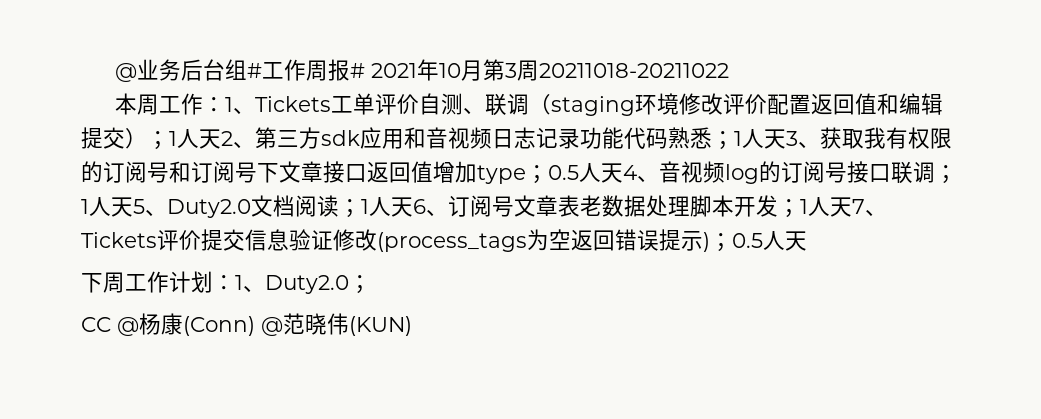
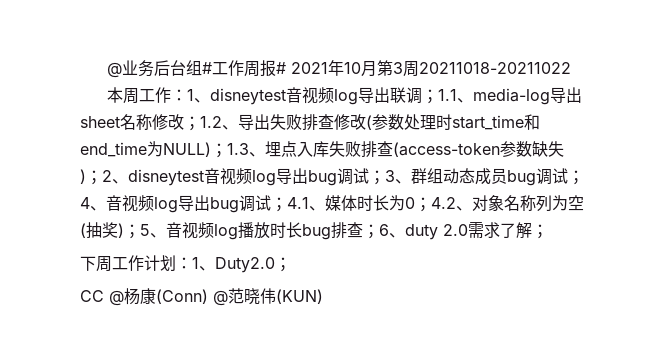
[254,93,943,116] [81,127,952,150] [81,161,957,184] [81,195,887,218] [81,229,807,252] Tickets工单评价自测、联调（staging环境修改评价配置返回值和编辑提交）；1人天2、第三方sdk应用和音视频日志记录功能代码熟悉；1人天3、获取我有权限的订阅号和订阅号下文章接口返回值增加type；0.5人天4、音视频log的订阅号接口联调；1人天5、Duty2.0文档阅读；1人天6、订阅号文章表老数据处理脚本开发；1人天7、Tickets评价提交信息验证修改(process_tags为空返回错误提示)；0.5人天 -> [209,87,582,105] [80,114,540,131] [80,141,564,158] [80,168,584,186] [80,195,584,213] [80,222,548,240] disneytest音视频log导出联调；1.1、media-log导出sheet名称修改；1.2、导出失败排查修改(参数处理时start_time和end_time为NULL)；1.3、埋点入库失败排查(access-token参数缺失)；2、disneytest音视频log导出bug调试；3、群组动态成员bug调试；4、音视频log导出bug调试；4.1、媒体时长为0；4.2、对象名称列为空(抽奖)；5、音视频log播放时长bug排查；6、duty 2.0需求了解；

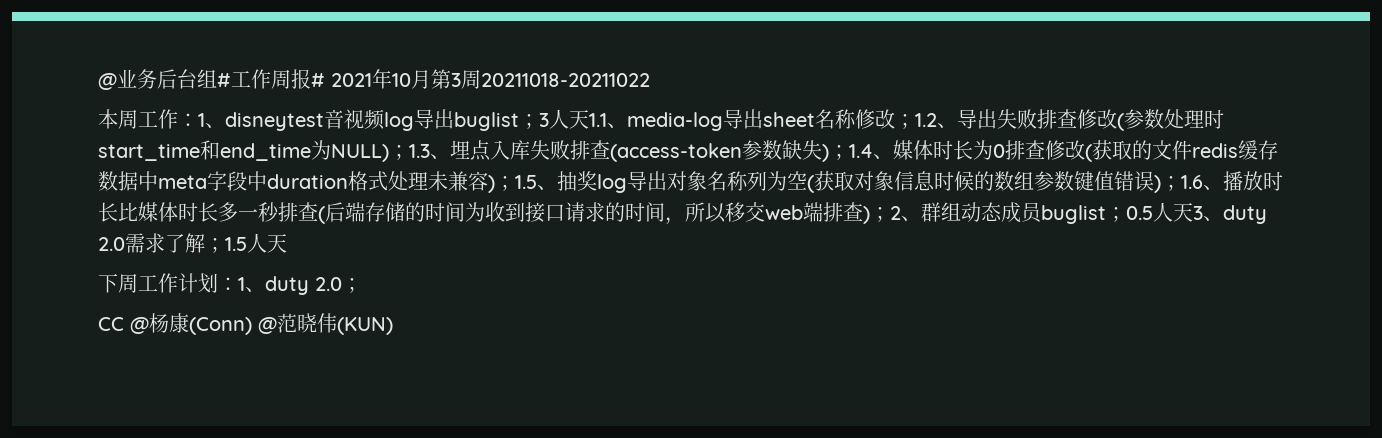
[389,87,438,104] 联调； -> [454,109,589,131] buglist；3人天
[102,168,584,186] [80,195,472,213] 2、disneytest音视频log导出bug调试；3、群组动态成员bug调试；4、音视频log导出bug调试；4.1、媒体时长为0；4.2、 -> [849,140,1278,162] [98,171,667,193] 1.4、媒体时长为0排查修改(获取的文件redis缓存数据中meta字段中duration格式处理未兼容)；1.5、抽奖log导出
[86,222,389,240] 抽奖)；5、音视频log播放时长bug排查；6 -> [814,171,1283,193] [98,202,1203,225] 获取对象信息时候的数组参数键值错误)；1.6、播放时长比媒体时长多一秒排查(后端存储的时间为收到接口请求的时间，所以移交web端排查)；2、群组动态成员buglist；0.5人天3
(548, 231) none -> [225,233,287,253] 1.5人天
[215,257,275,273] Duty2.0 -> [265,276,342,295] duty 2.0

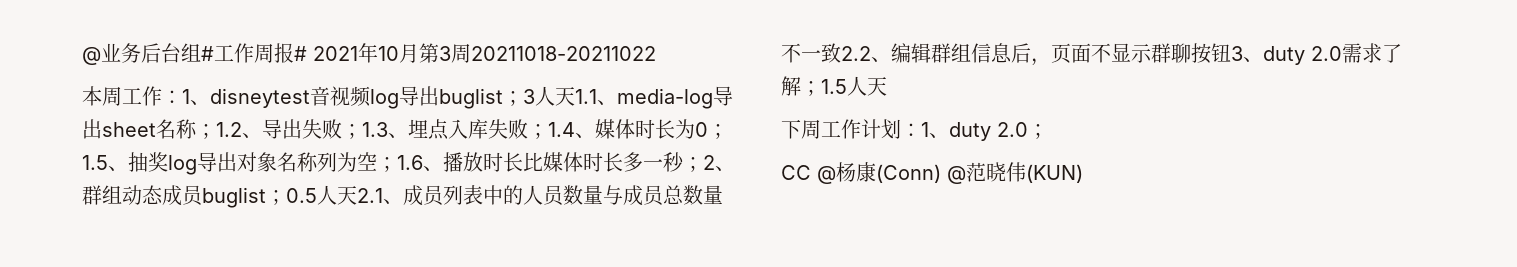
[855,109,895,129] 修改 -> (197, 129) none
[1037,109,1224,131] [98,140,389,162] 排查修改(参数处理时start_time和end_time为NULL) -> (342, 129) none
[570,140,829,162] 排查(access-token参数缺失) -> (528, 129) none
[1005,140,1278,162] [98,171,495,193] 排查修改(获取的文件redis缓存数据中meta字段中duration格式处理未兼容) -> (708, 129) none
[807,171,1161,193] (获取对象信息时候的数组参数键值错误) -> (377, 161) none
[278,202,870,225] 排查(后端存储的时间为收到接口请求的时间，所以移交web端排查) -> (684, 162) none
(1193, 212) none -> [357,185,723,206] [781,43,1231,66] 2.1、成员列表中的人员数量与成员总数量不一致2.2、编辑群组信息后，页面不显示群聊按钮

